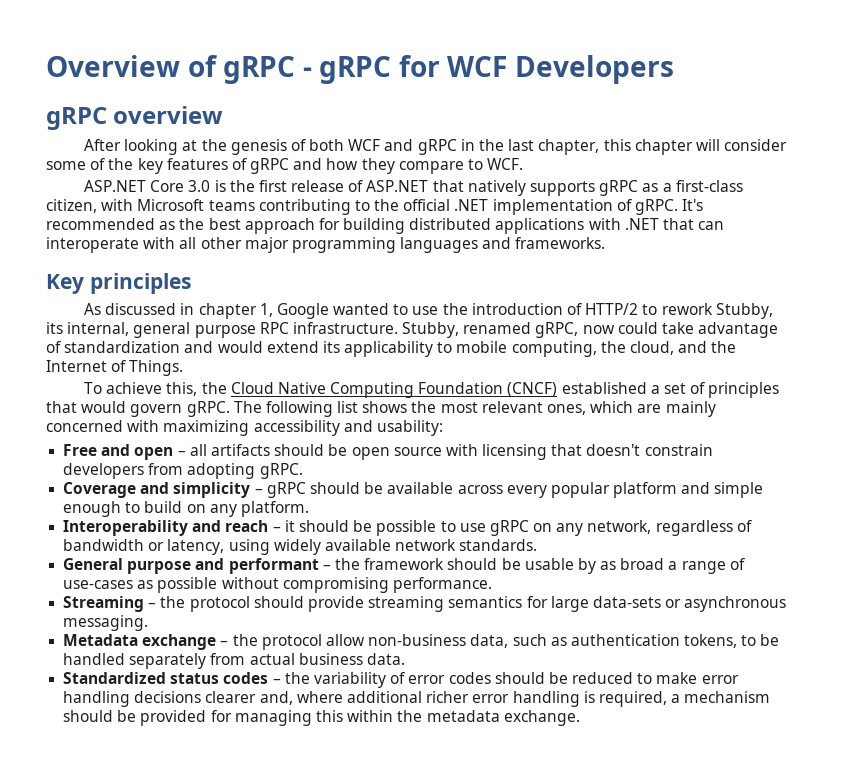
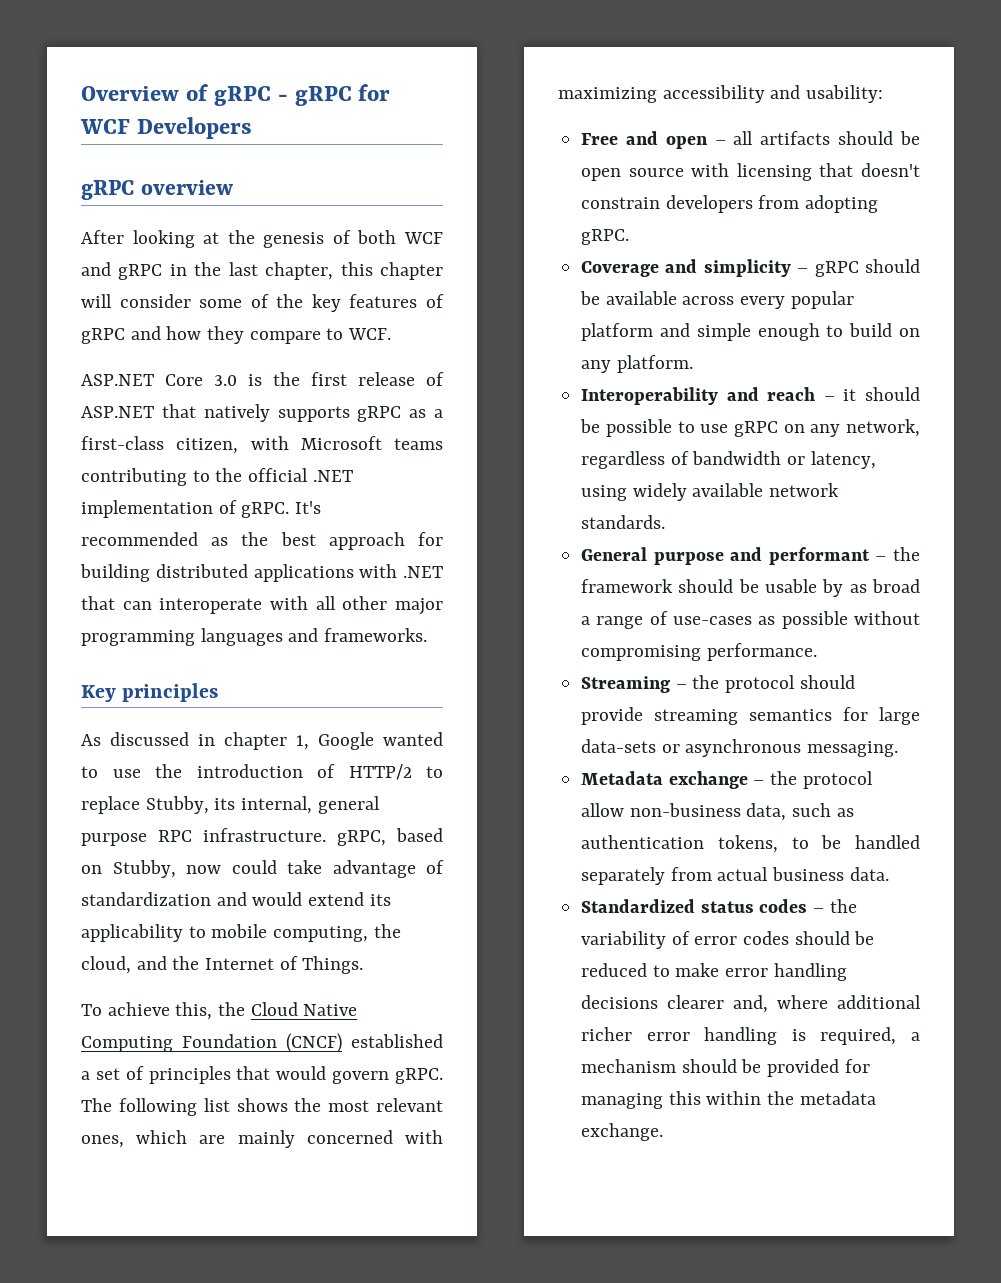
[661,303,713,315] rework -> [81,796,140,814] replace
[402,322,579,338] Stubby, renamed gRPC, -> [337,828,443,846] [81,860,176,878] gRPC, based on Stubby,

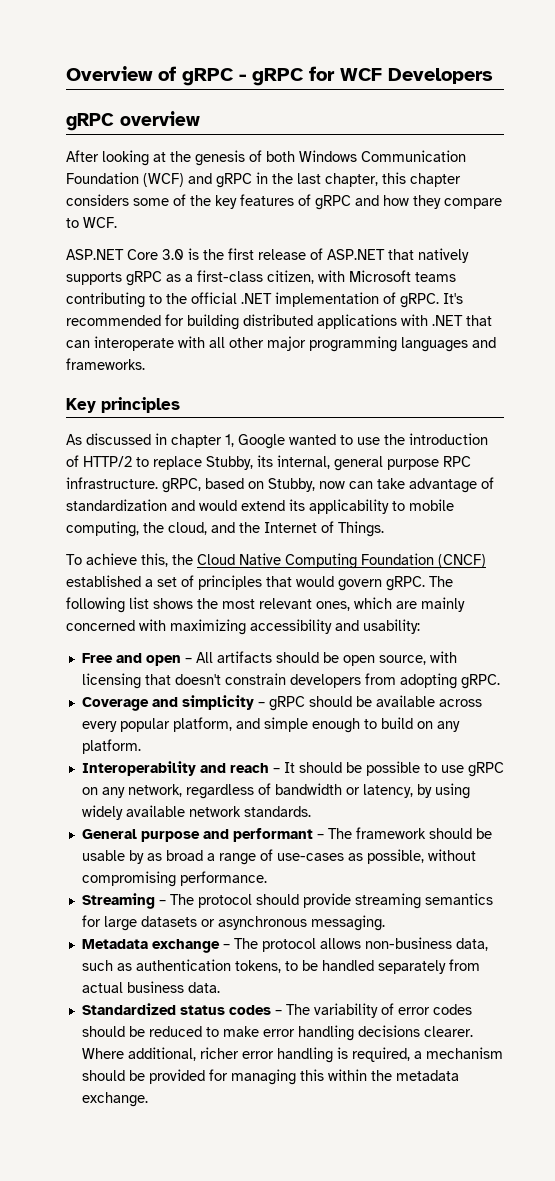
[404,232,443,244] WCF -> [299,150,466,162] [66,172,184,187] Windows Communication Foundation (WCF)
[81,294,191,308] will consider -> [66,194,129,206] considers
[211,532,405,550] as the best approach -> (161, 320) none
[231,860,277,874] could -> [349,481,373,489] can
[733,131,754,145] all -> [195,652,213,663] All
[628,168,684,177] source -> [378,655,426,665] source,
[581,323,654,341] platform -> [172,717,232,732] platform,
[843,389,857,401] it -> [283,762,295,773] It
(876, 460) none -> [416,784,432,798] by
[892,547,920,561] the -> [327,828,352,839] The
[781,611,848,629] possible -> [366,849,424,864] possible,
[692,675,720,689] the -> [169,894,194,905] The
[581,739,657,753] data-sets -> [140,916,197,927] datasets
[770,771,873,789] [581,803,625,817] the protocol allow -> [233,938,361,952] The protocol allows
[829,899,857,913] the -> [285,1004,310,1015] The
[667,995,921,1013] clearer and, where additional -> [423,1026,473,1037] [81,1047,196,1061] clearer. Where additional,

